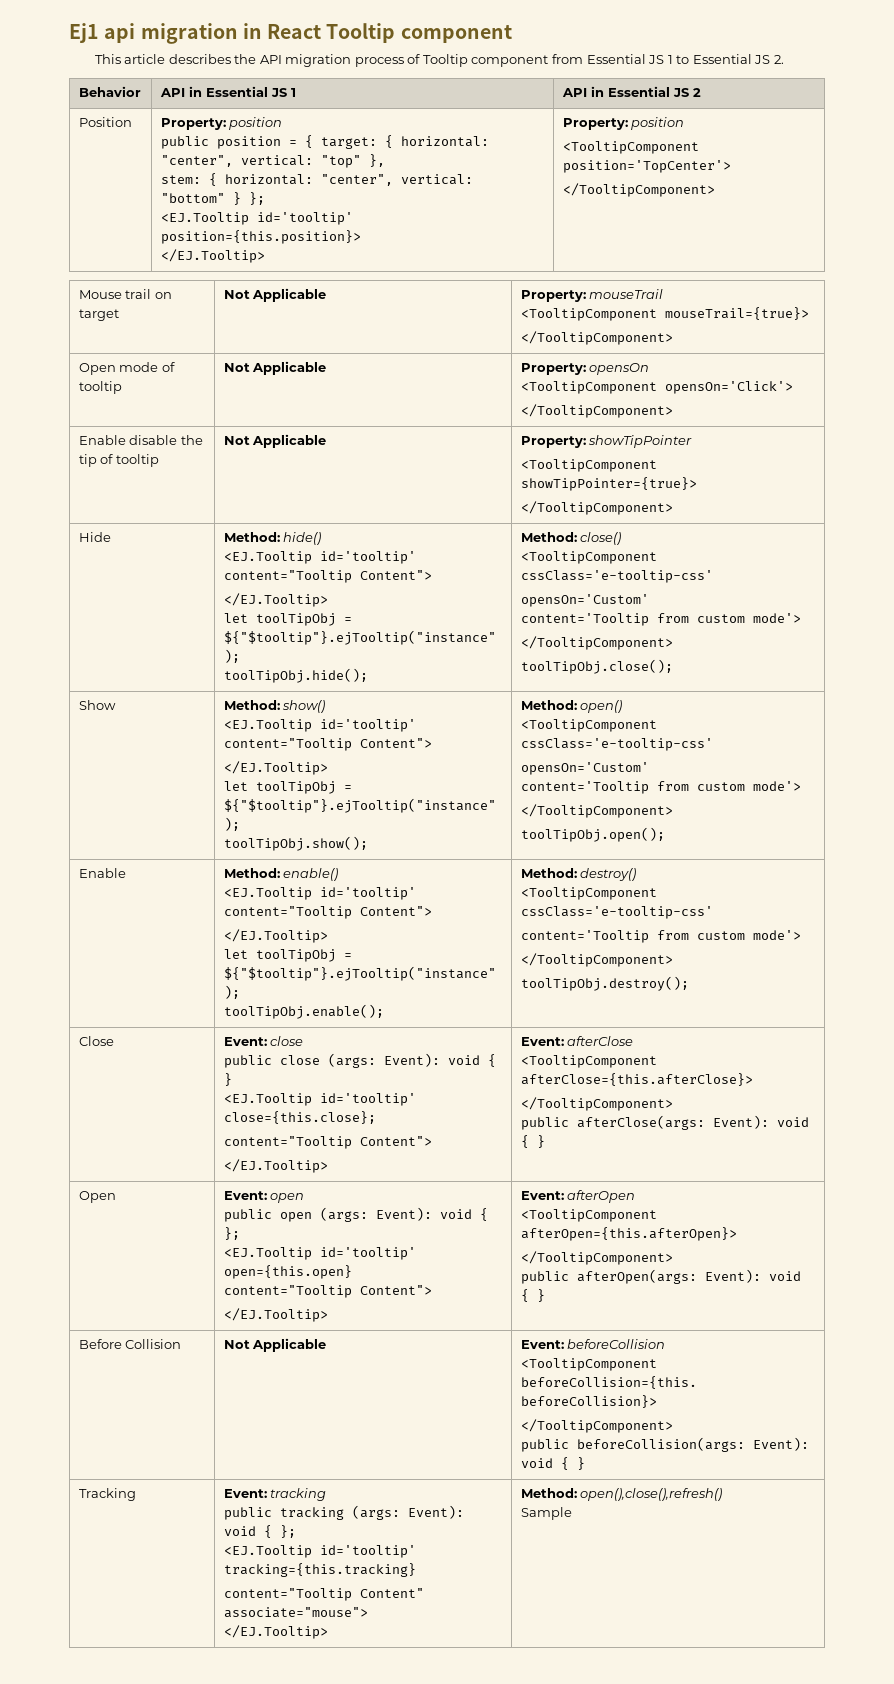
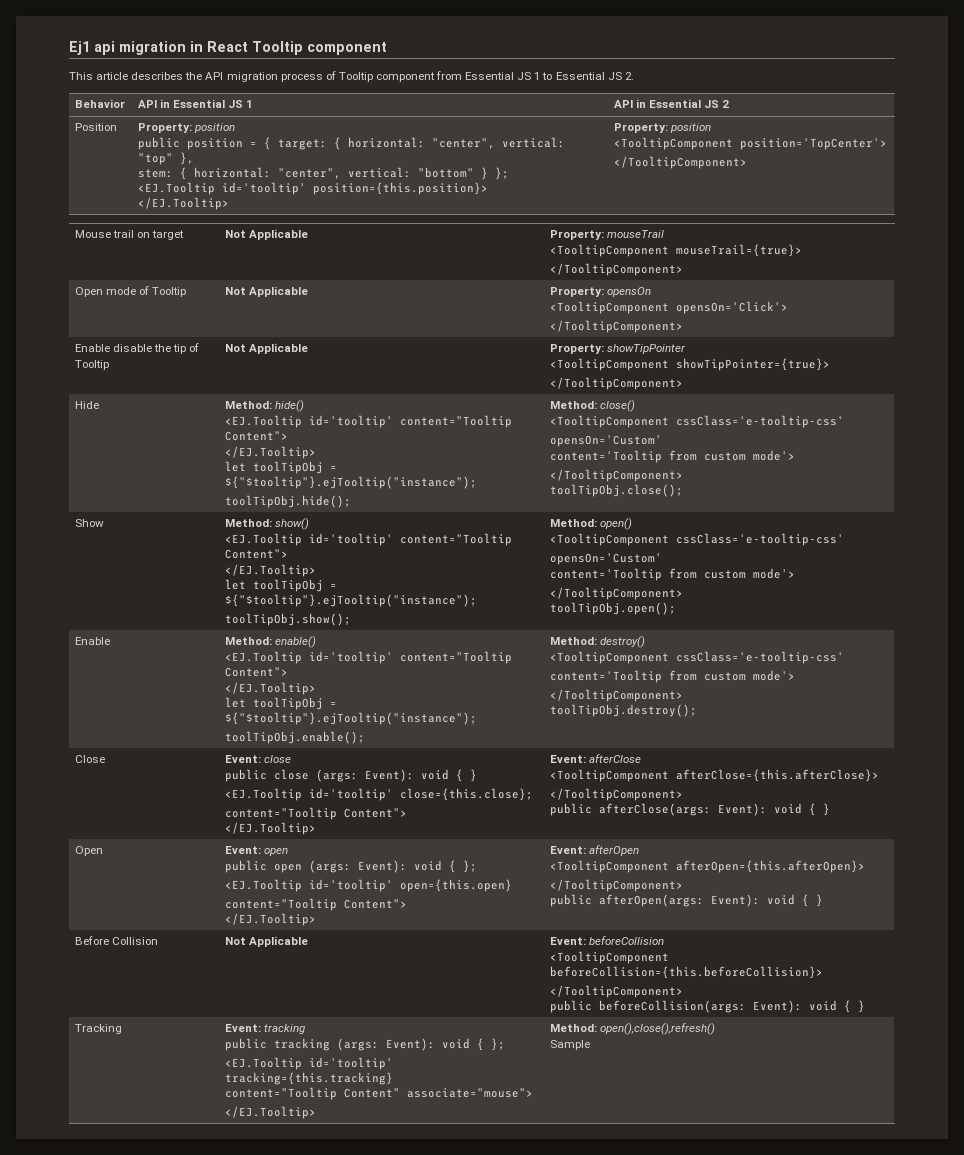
[78,381,122,394] tooltip -> [152,287,187,297] Tooltip
[115,454,159,467] tooltip -> [74,360,109,370] Tooltip

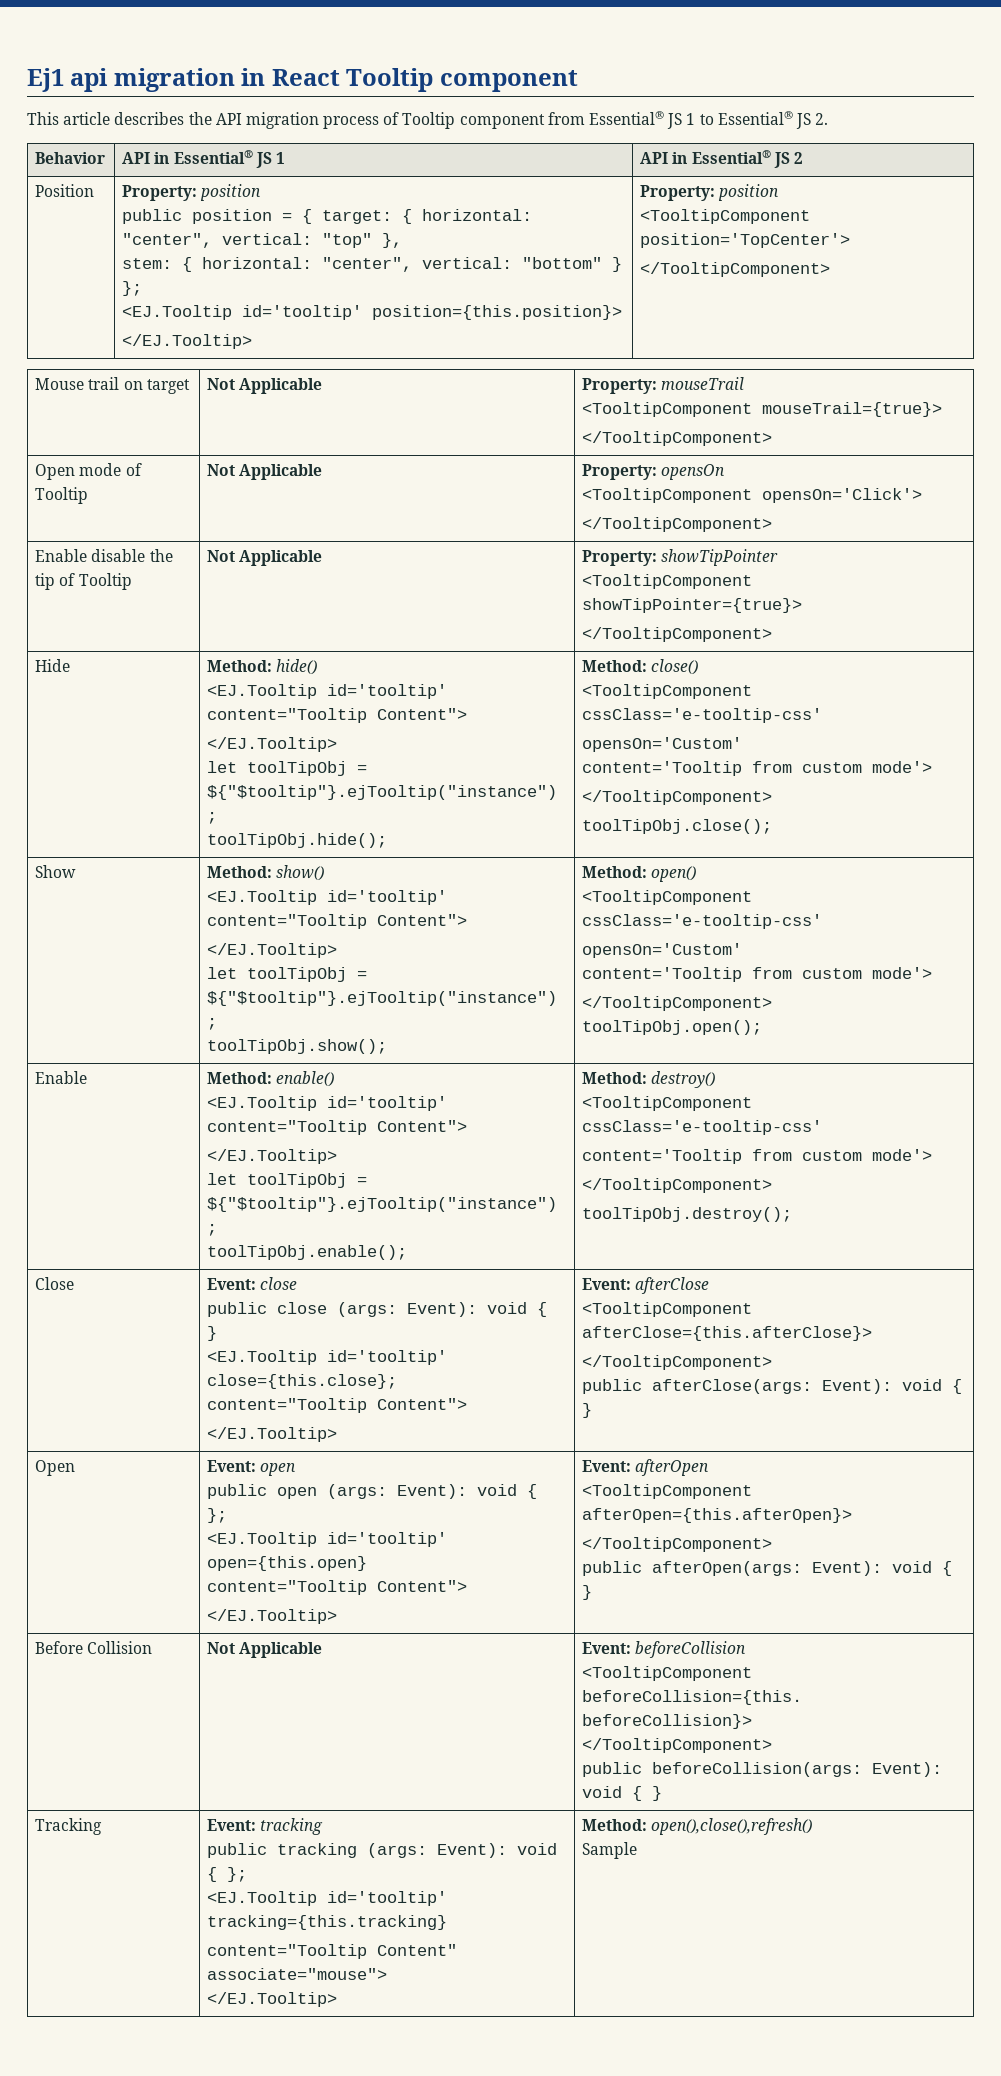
[465,72,515,80] Essential -> [589,111,665,125] Essential®
[555,72,605,80] Essential -> [717,111,793,125] Essential®
[173,99,226,108] Essential -> [173,150,253,164] Essential®
[649,99,702,108] Essential -> [691,150,771,164] Essential®

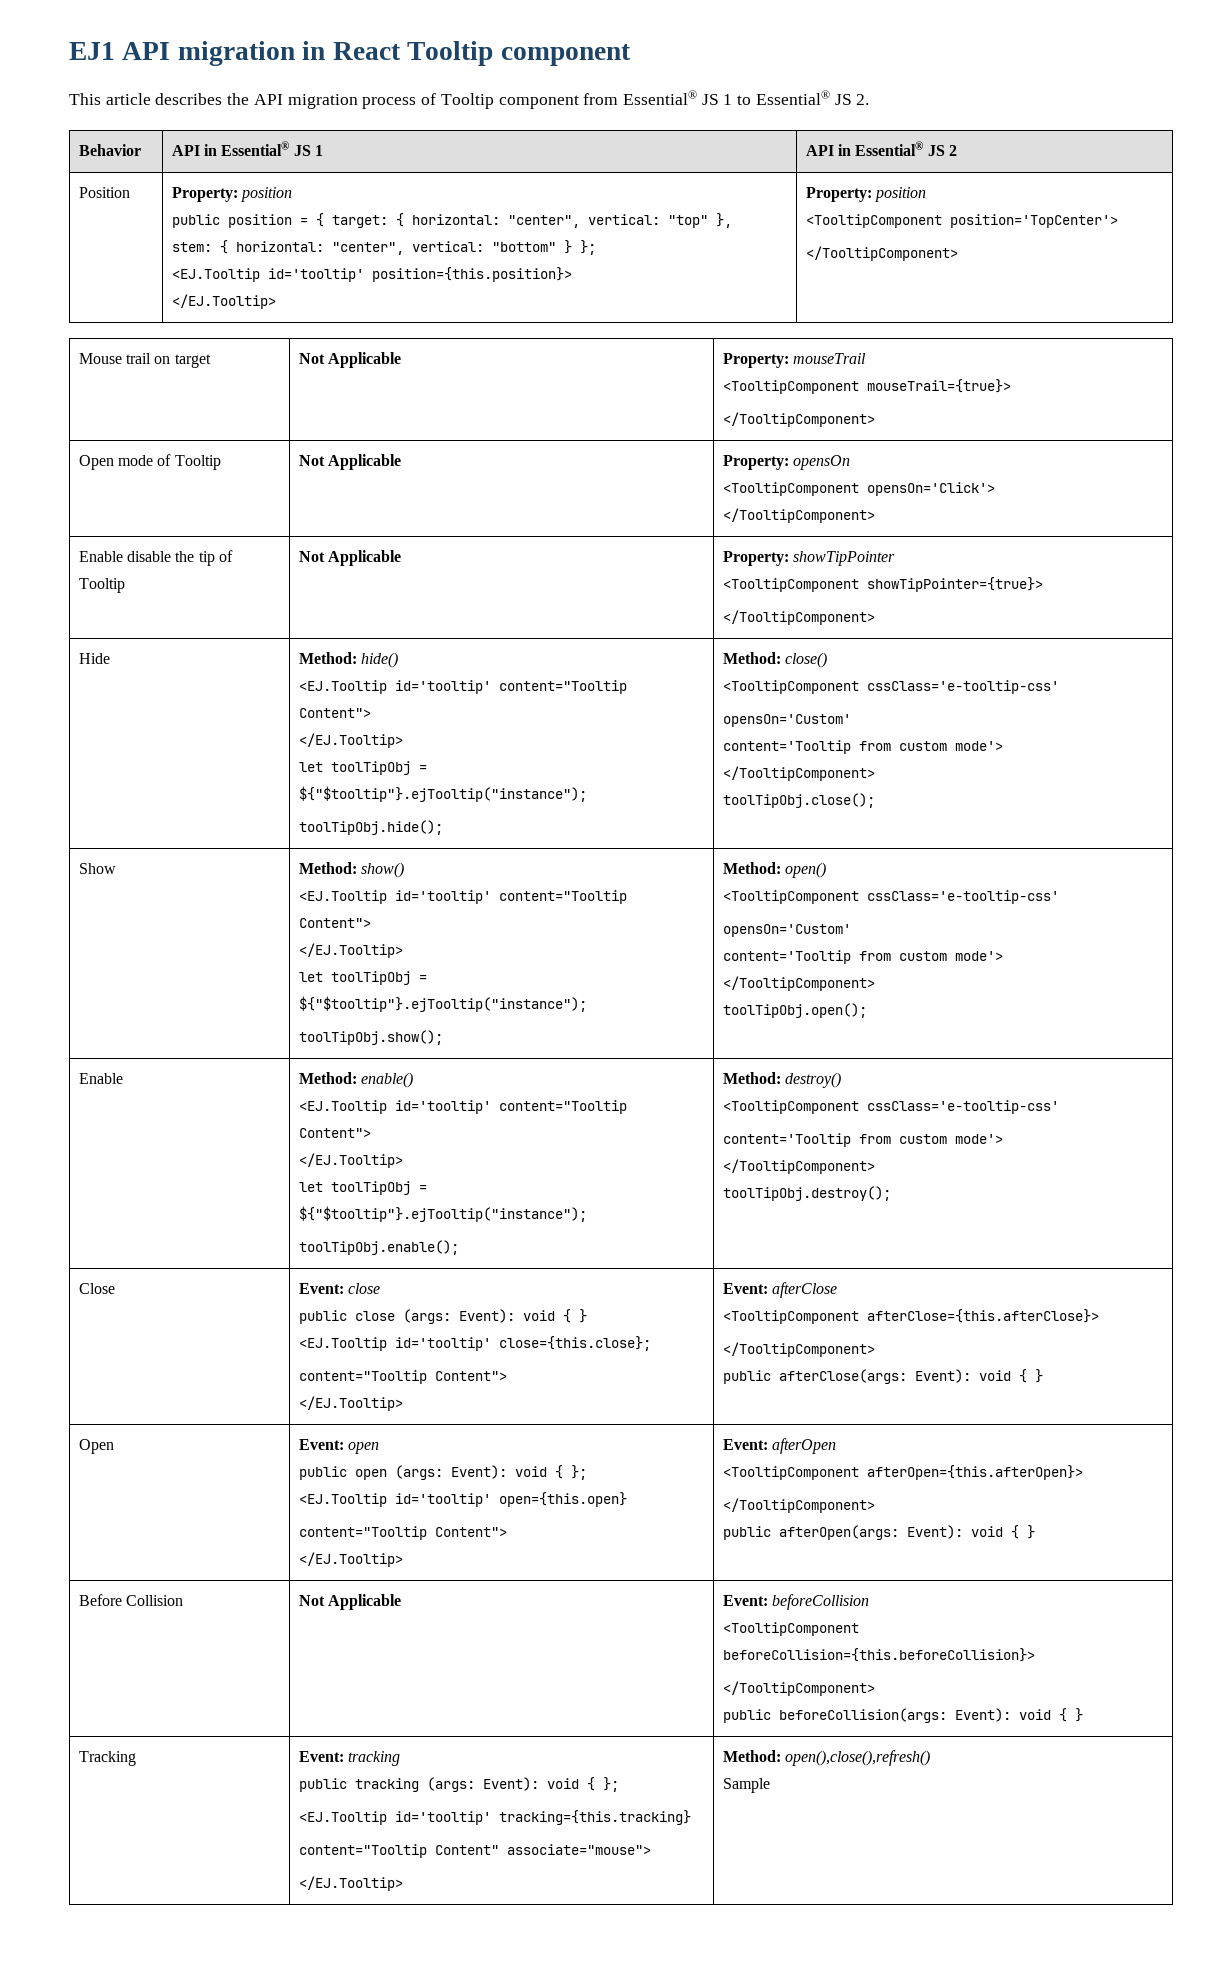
[27,68,109,92] Ej1 api -> [69,42,171,60] EJ1 API

